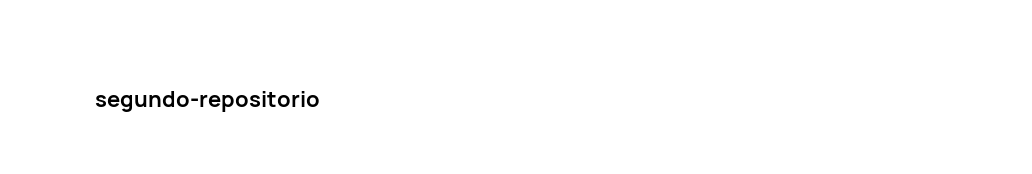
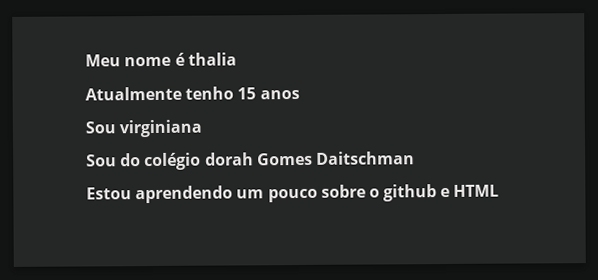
[95,91,320,112] segundo-repositorio -> [85,52,237,67] [85,86,300,101] [85,119,203,138] [86,151,415,171] [86,184,500,204] Meu nome é thalia // Atualmente tenho 15 anos // Sou virginiana // Sou do colégio dorah Gomes Daitschman // Estou aprendendo um pouco sobre o github e HTML

